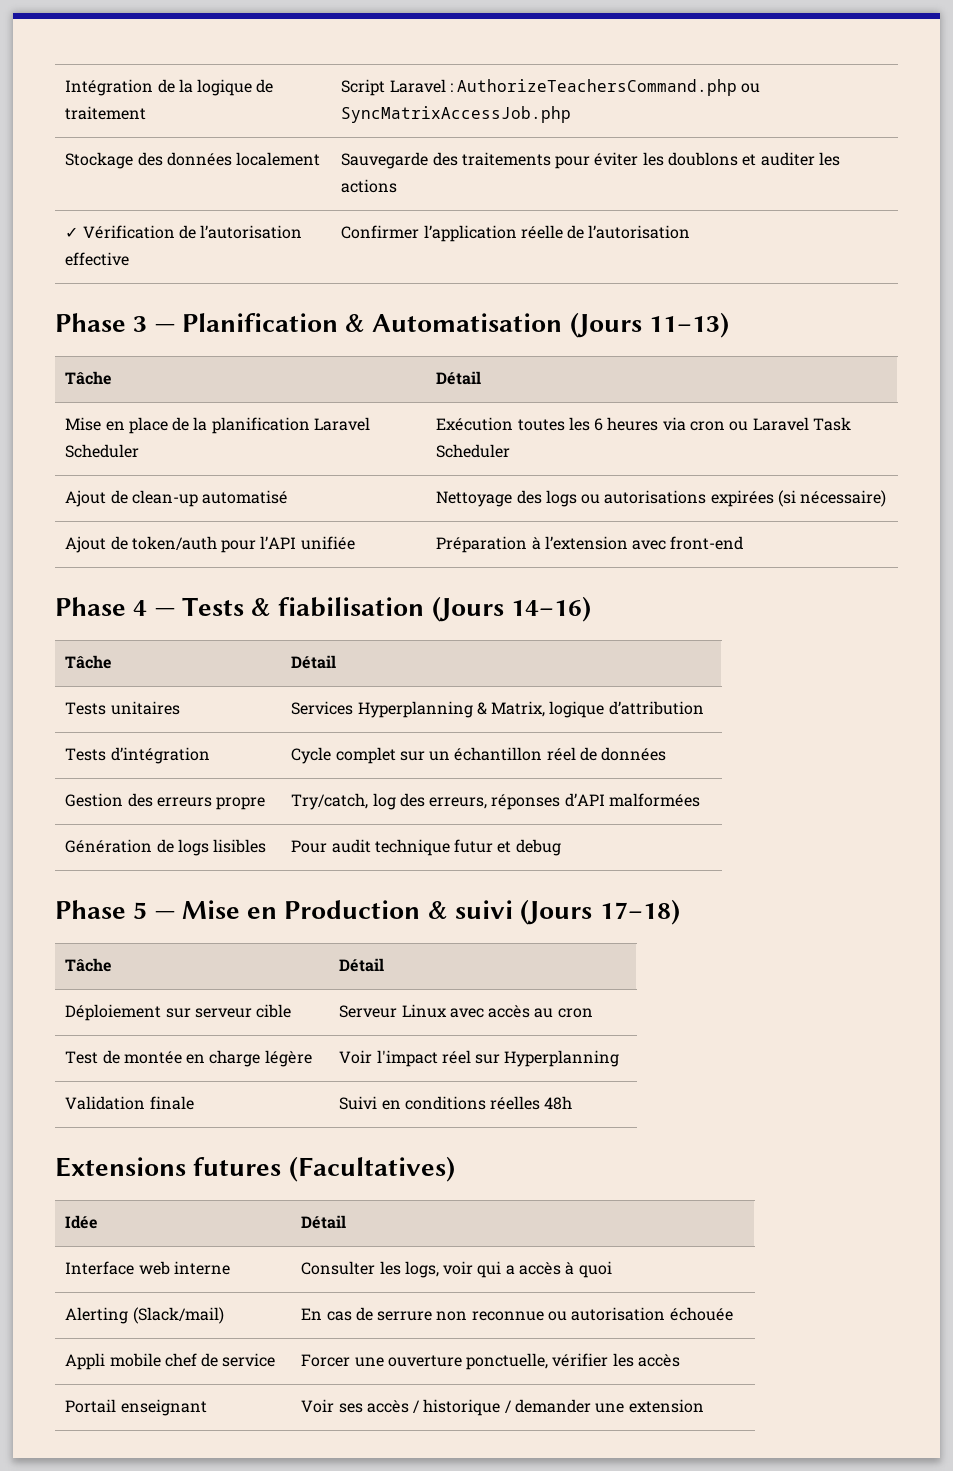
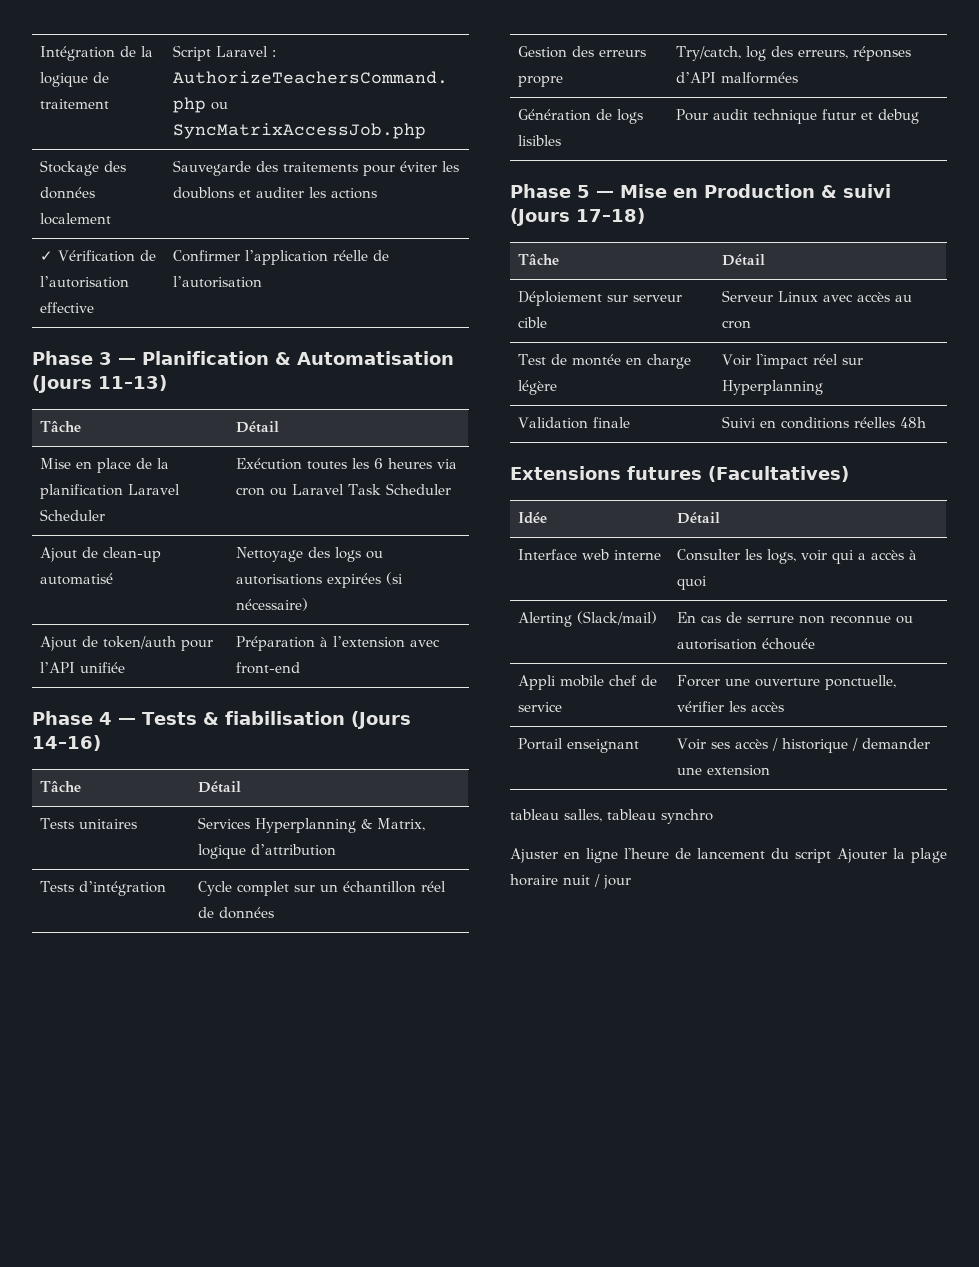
(704, 1406) none -> [510,809,713,824] [510,848,947,863] [510,874,631,889] // tableau salles, tableau synchro // Ajuster en ligne l'heure de lancement du script Ajouter la plage horaire nuit / jour

